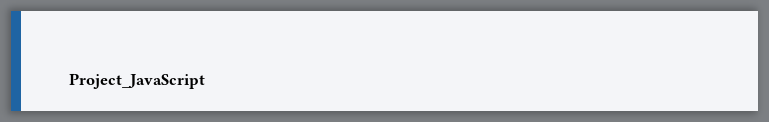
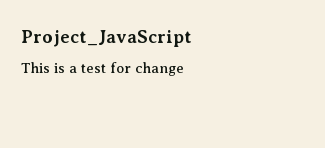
(205, 81) none -> [21,62,184,76] // This is a test for change

